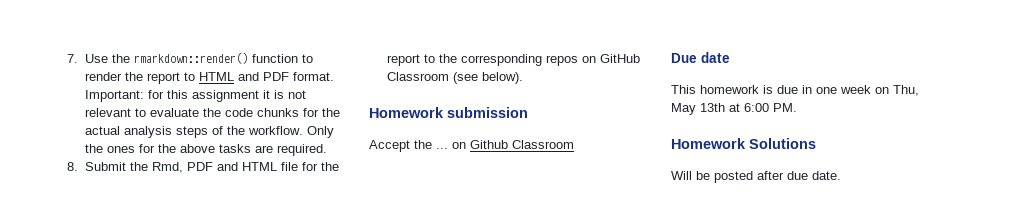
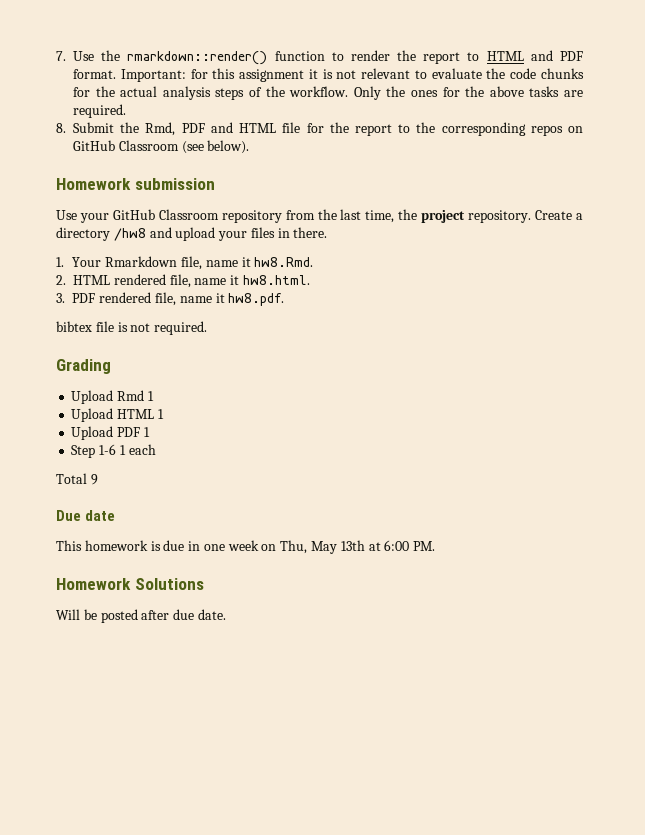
[369,140,574,152] Accept the ... on Github Classroom -> [56,209,583,223] [56,227,328,241] [56,256,314,270] [56,274,310,288] [56,292,285,306] [56,321,208,335] [56,359,111,374] [71,390,154,404] [71,408,164,422] [71,426,150,440] [71,444,156,458] [56,473,98,485] Use your GitHub Classroom repository from the last time, the project repository. Create a directory /hw8 and upload your files in there. // 1. Your Rmarkdown file, name it hw8.Rmd. // 2. HTML rendered file, name it hw8.html. // 3. PDF rendered file, name it hw8.pdf. // bibtex file is not required. // Grading // Upload Rmd 1 // Upload HTML 1 // Upload PDF 1 // Step 1-6 1 each // Total 9

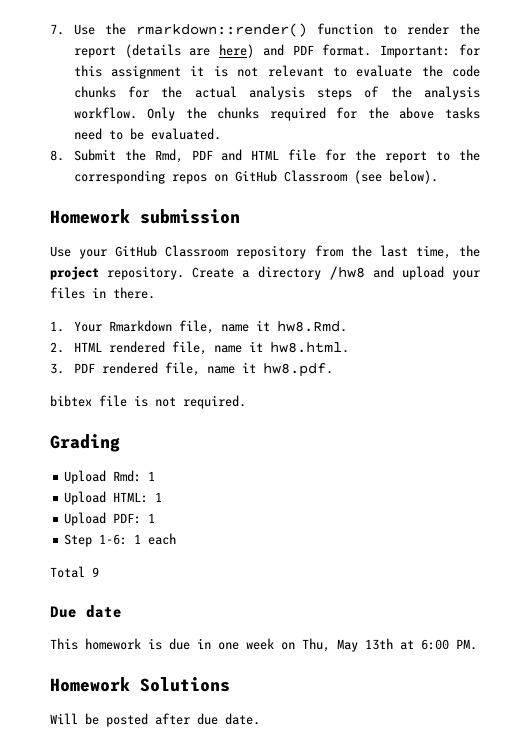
[467,51,524,61] to HTML -> [124,44,255,58] (details are here)
(285, 91) none -> [423,86,480,100] analysis
[411,90,438,97] ones -> [217,107,326,121] chunks required
[564,90,584,97] [73,104,126,118] are required. -> [73,128,221,140] need to be evaluated.
[117,390,154,401] [71,408,164,422] [71,426,141,440] Rmd 1 // Upload HTML 1 // Upload PDF -> [113,470,156,482] [64,491,163,505] [64,512,142,526] Rmd: 1 // Upload HTML: 1 // Upload PDF:
[99,444,117,455] 1-6 -> [99,534,128,545] 1-6:

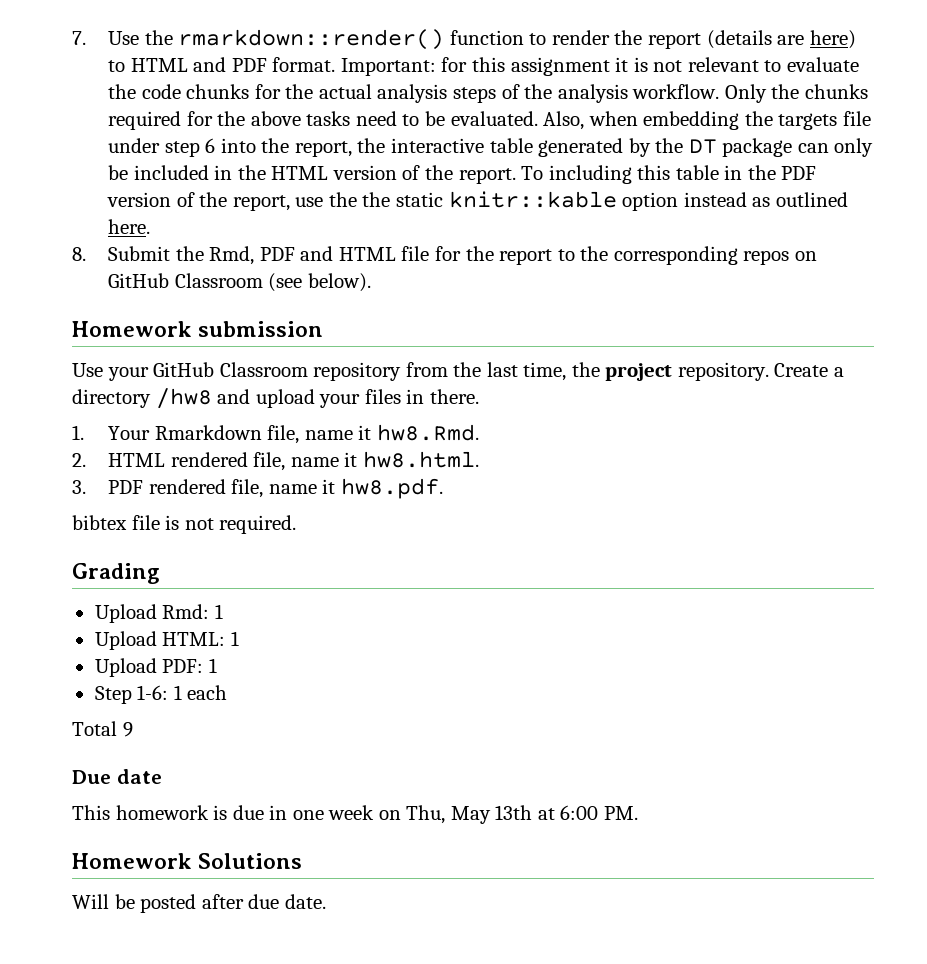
(255, 51) none -> [108,58,188,72] to HTML
(221, 134) none -> [543,111,871,130] [108,138,874,157] [108,165,817,184] [107,191,848,211] [108,219,151,234] Also, when embedding the targets file under step 6 into the report, the interactive table generated by the DT package can only be included in the HTML version of the report. To including this table in the PDF version of the report, use the the static knitr::kable option instead as outlined here.

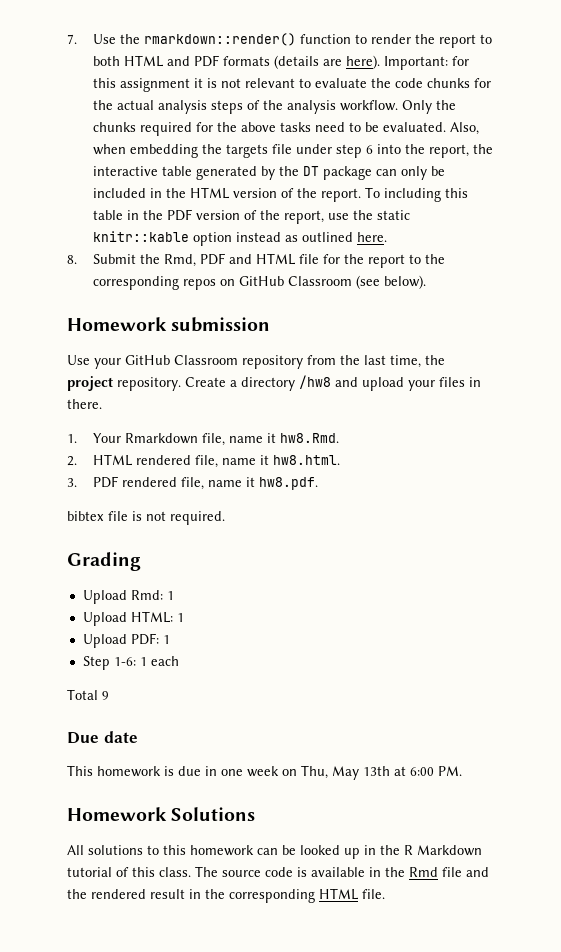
[706,30,856,49] [108,57,336,72] (details are here) to HTML and PDF format. -> [480,34,493,44] [93,55,381,69] to both HTML and PDF formats (details are here).
[362,192,391,207] the -> (374, 215) none
[72,894,326,913] Will be posted after due date. -> [67,845,482,859] [67,866,489,877] [67,888,385,903] All solutions to this homework can be looked up in the R Markdown tutorial of this class. The source code is available in the Rmd file and the rendered result in the corresponding HTML file.

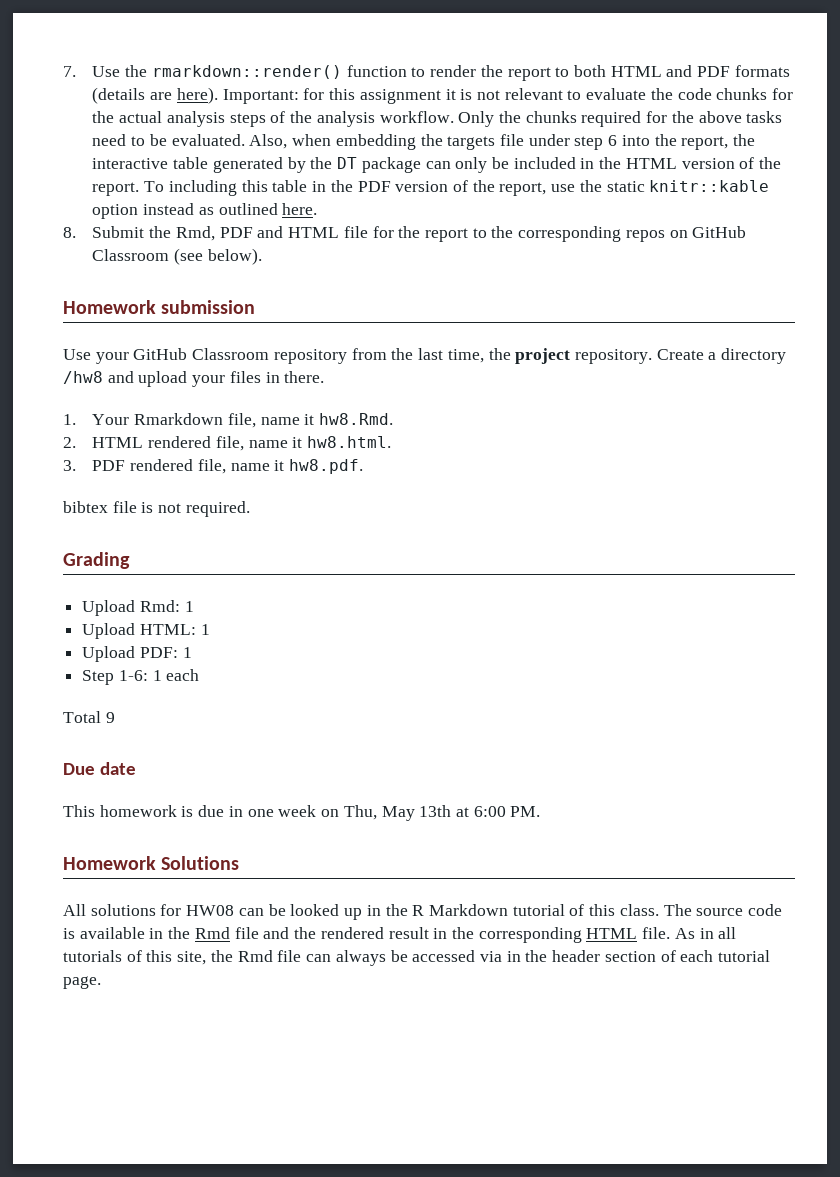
[147,845,254,856] to this homework -> [160,904,235,916] for HW08
(385, 894) none -> [674,927,737,939] [63,950,771,966] [63,976,101,989] As in all tutorials of this site, the Rmd file can always be accessed via in the header section of each tutorial page.

